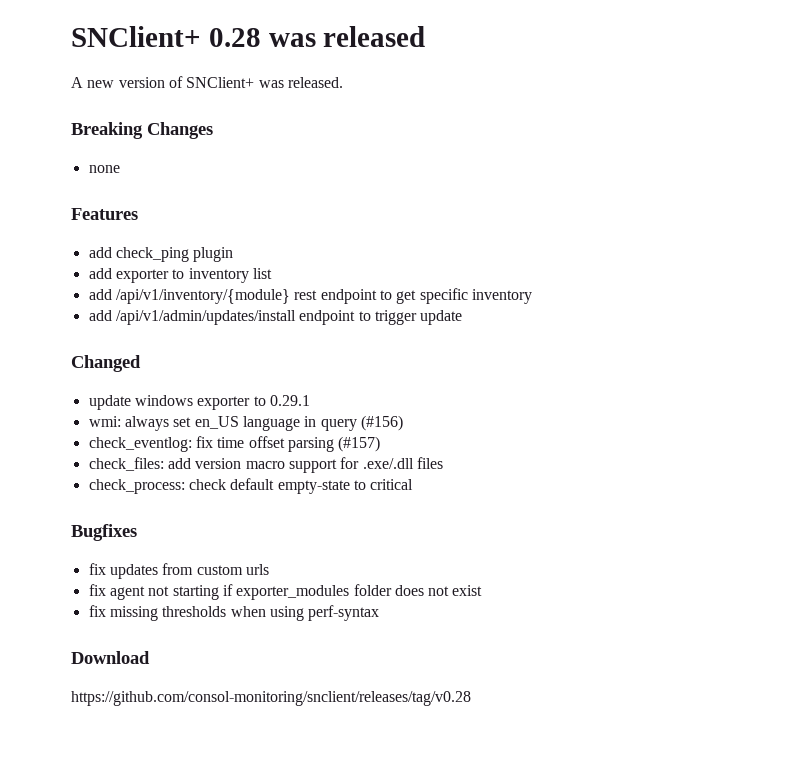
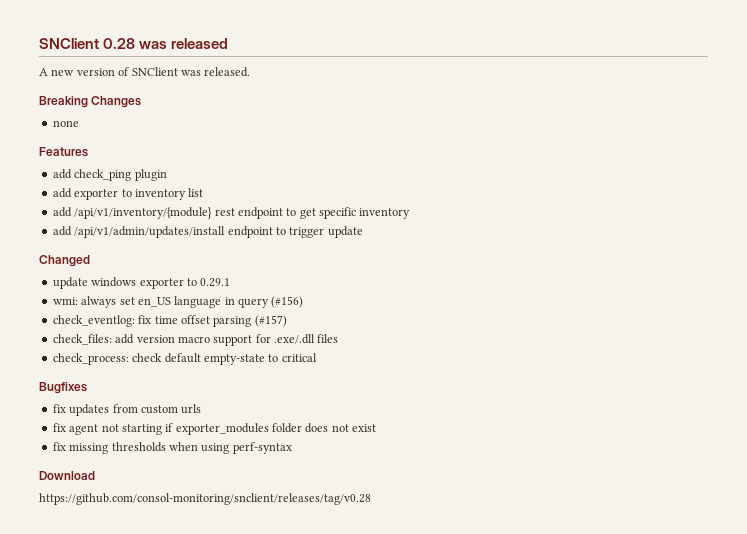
[71,26,201,47] SNClient+ -> [39,38,99,49] SNClient
[186,77,255,88] SNClient+ -> [131,67,178,76] SNClient

